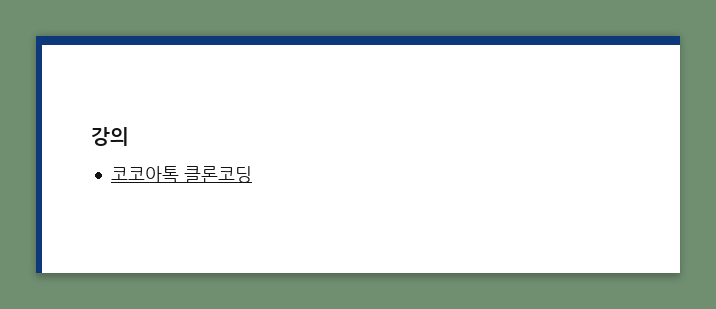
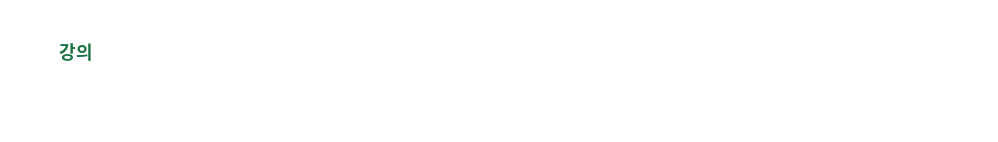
[110,166,252,183] // 코코아톡 클론코딩 -> (93, 52) none

